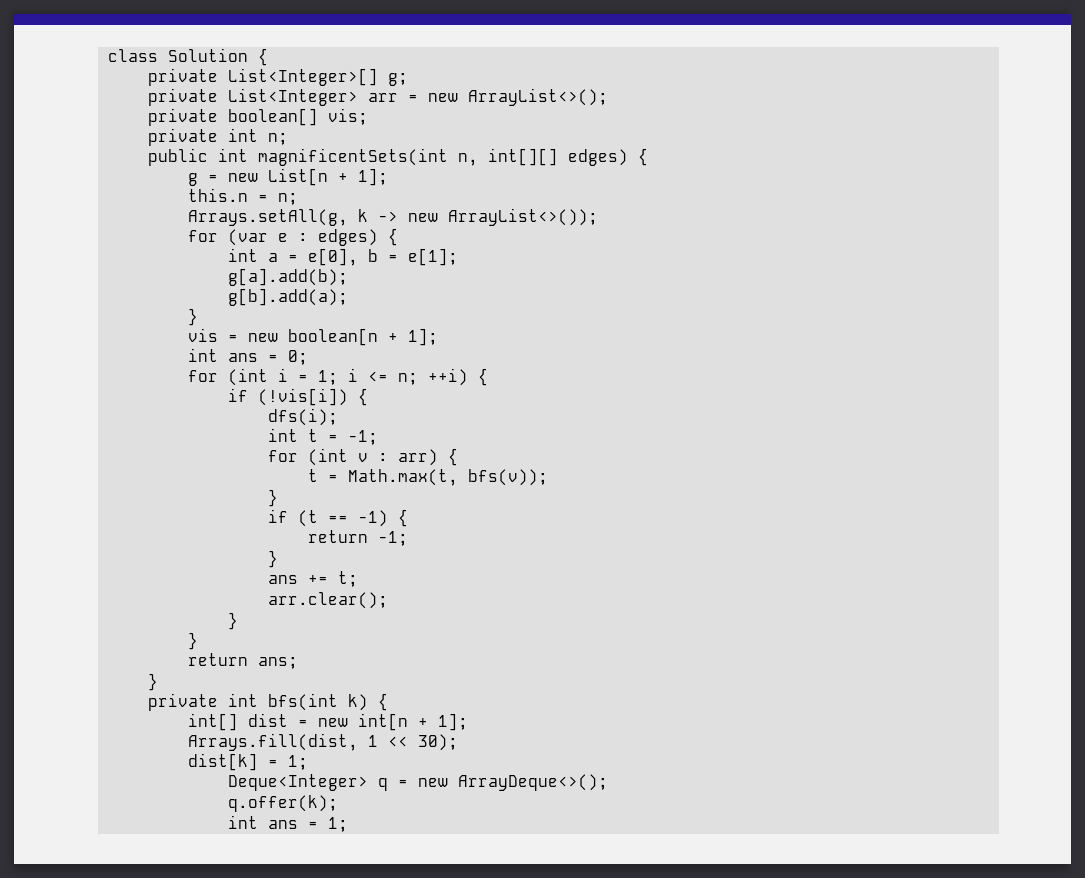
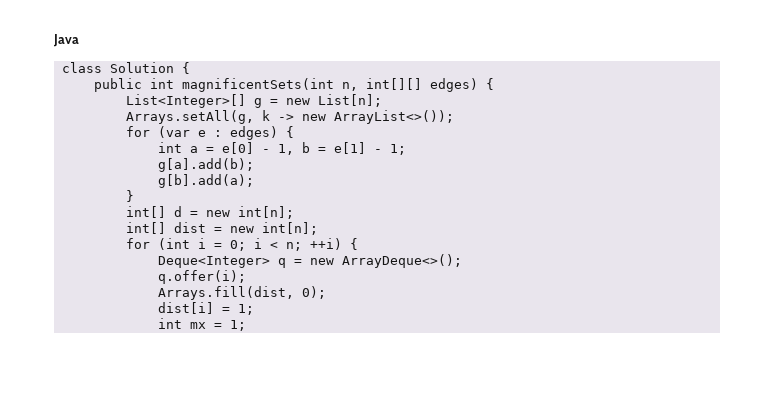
(108, 55) none -> [53,34,79,47] Java //
[148,68,409,86] [148,88,609,106] [148,108,369,126] [148,128,289,146] // private List<Integer>[] g; // private List<Integer> arr = new ArrayList<>(); // private boolean[] vis; // private int n; -> (190, 68) none
(649, 157) none -> [125,94,246,108] List<Integer>[]
[268,168,389,186] [188,188,299,205] List[n + 1]; // this.n = n; -> [317,94,382,107] List[n];
[308,248,459,266] [228,268,349,286] [228,288,349,306] [188,308,199,326] [188,328,439,346] [188,348,309,365] e[0], b = e[1]; // g[a].add(b); // g[b].add(a); // } // vis = new boolean[n + 1]; // int ans = 0; -> [221,142,406,155] [157,158,254,172] [157,174,254,188] [125,190,134,202] [125,206,294,219] [125,222,318,235] e[0] - 1, b = e[1] - 1; // g[a].add(b); // g[b].add(a); // } // int[] d = new int[n]; // int[] dist = new int[n];
[318,368,389,385] 1; i <= -> [229,238,278,251] 0; i <
[228,388,369,406] [268,408,339,426] [268,428,379,445] [268,448,459,466] [308,469,549,486] [268,489,279,507] [268,509,409,527] [308,530,409,546] [268,550,279,568] [268,571,359,587] [268,592,389,609] [228,612,239,630] [188,632,199,650] [188,653,299,669] [148,673,159,691] [148,693,389,711] [188,713,469,731] [188,733,459,751] [188,753,309,771] // if (!vis[i]) { // dfs(i); // int t = -1; // for (int v : arr) { // t = Math.max(t, bfs(v)); // } // if (t == -1) { // return -1; // } // ans += t; // arr.clear(); // } // } // return ans; // } // private int bfs(int k) { // int[] dist = new int[n + 1]; // Arrays.fill(dist, 1 << 30); // dist[k] = 1; -> (358, 244) none
[228,795,339,812] [228,815,299,829] q.offer(k); // int ans -> [157,270,246,284] [157,286,326,300] [157,302,254,315] [157,318,206,329] q.offer(i); // Arrays.fill(dist, 0); // dist[i] = 1; // int mx

